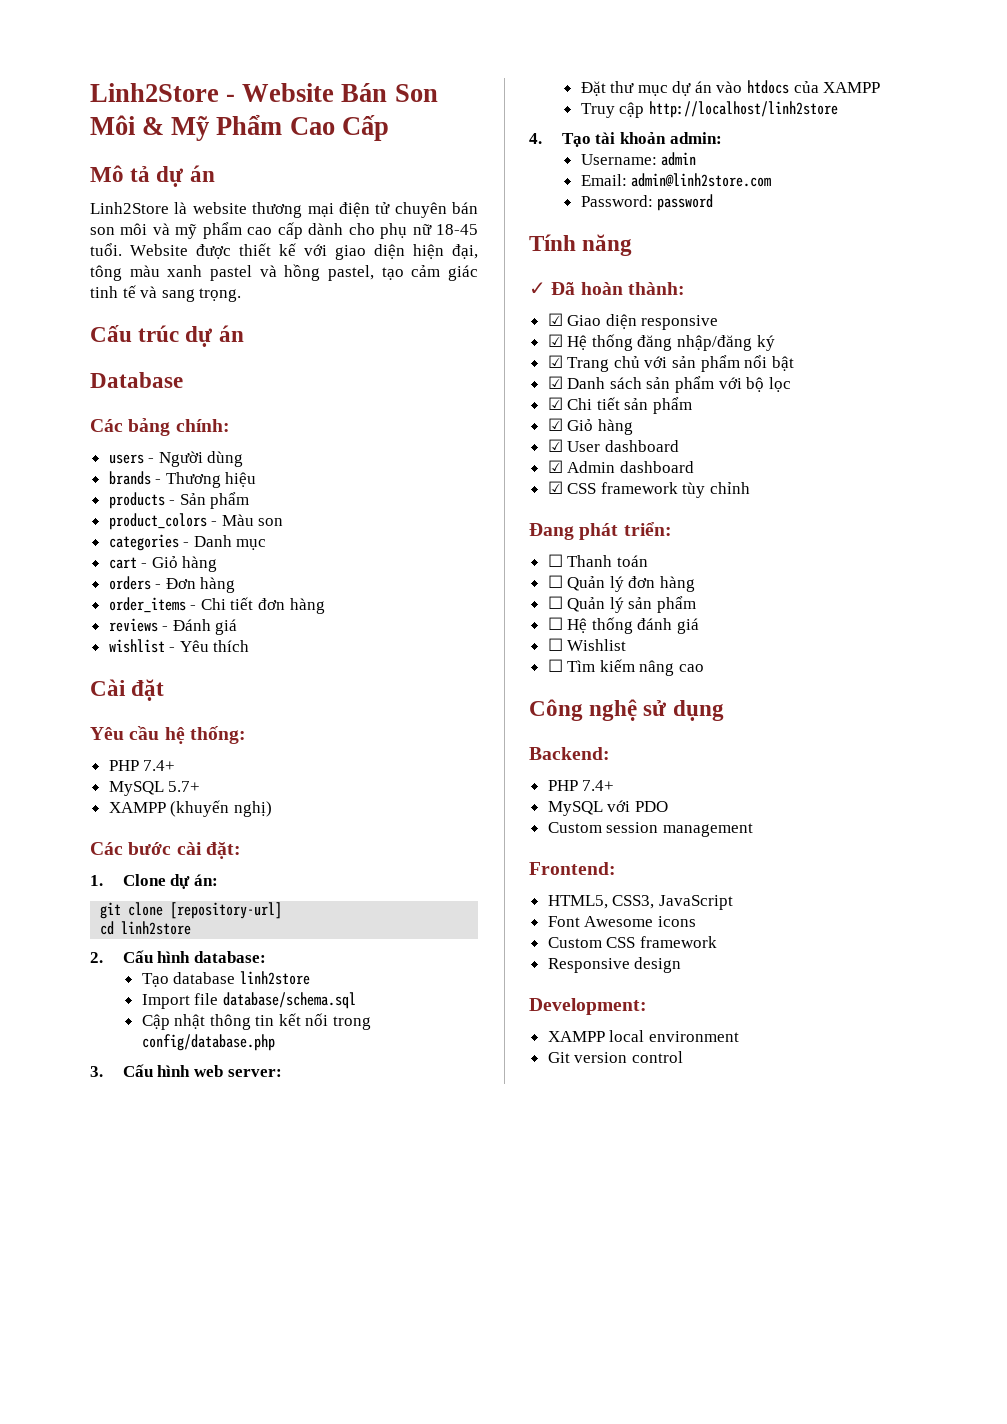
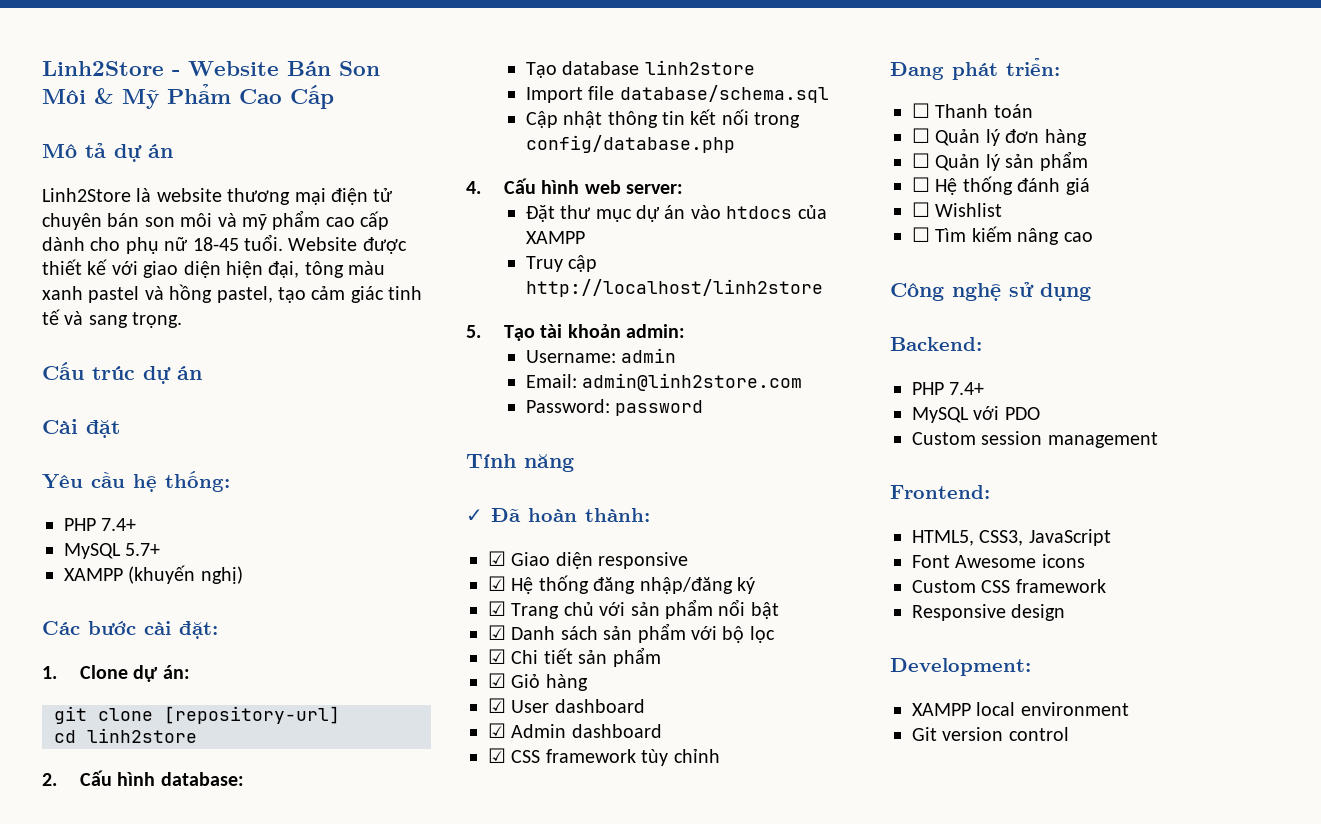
[90,372,183,388] [90,418,230,436] [108,451,244,467] [108,471,257,488] [108,492,250,509] [108,513,284,530] [108,534,267,551] [108,556,218,572] [108,576,236,593] [108,597,325,614] [108,618,238,635] [108,639,250,653] // Database // Các bảng chính: // users - Người dùng // brands - Thương hiệu // products - Sản phẩm // product_colors - Màu son // categories - Danh mục // cart - Giỏ hàng // orders - Đơn hàng // order_items - Chi tiết đơn hàng // reviews - Đánh giá // wishlist - Yêu thích -> (202, 373) none
[90,1066,103,1077] 3. -> [466,181,481,194] 4.
[529,133,542,144] 4. -> [466,325,481,338] 5.

